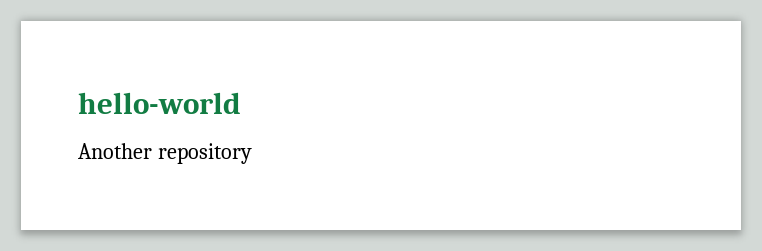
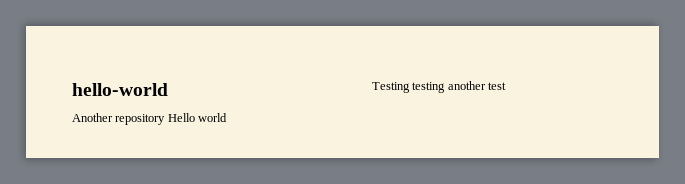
(252, 153) none -> [167,113,228,122] [372,81,507,93] Hello world // Testing testing another test

